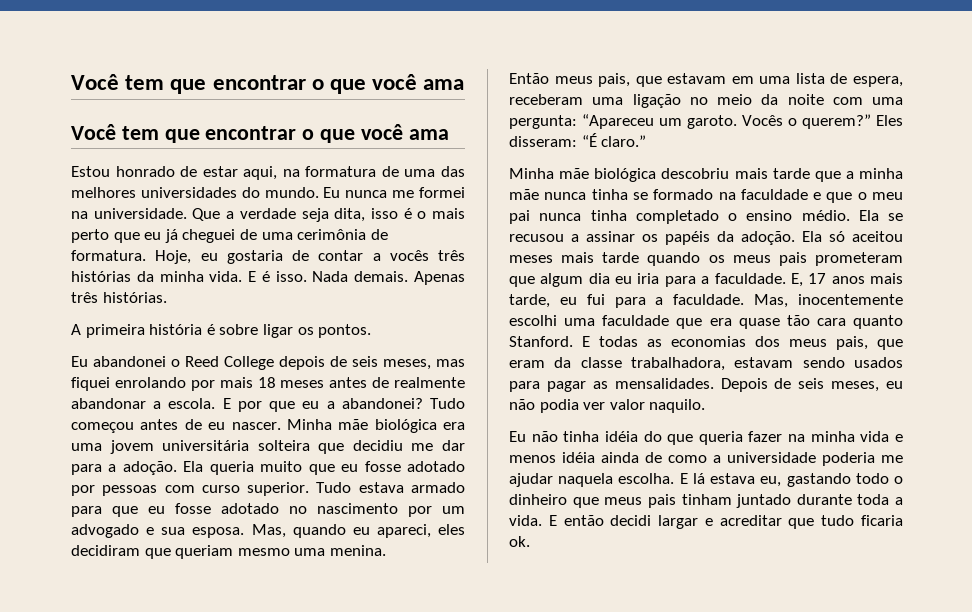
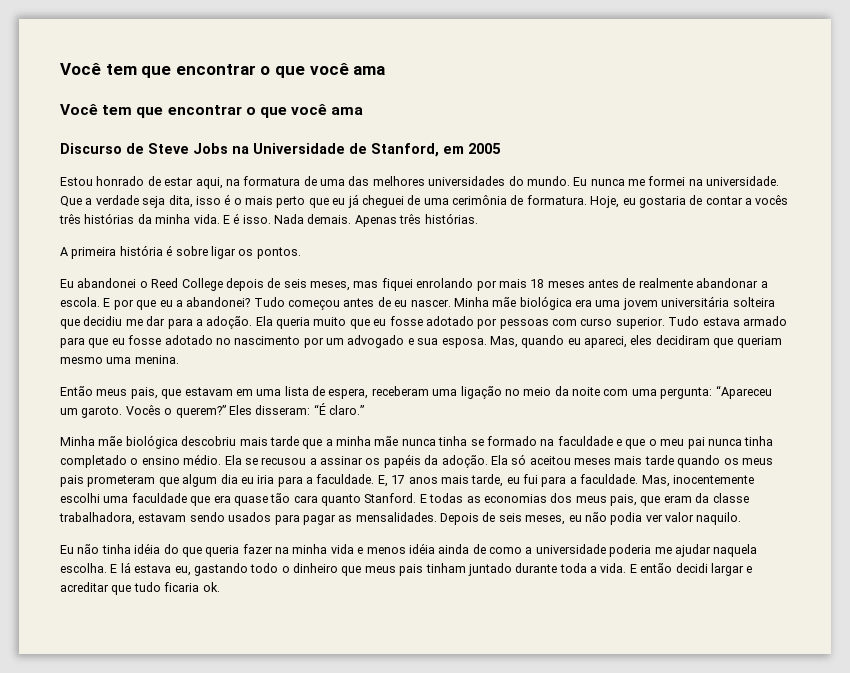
(449, 134) none -> [60,143,501,157] // Discurso de Steve Jobs na Universidade de Stanford, em 2005

